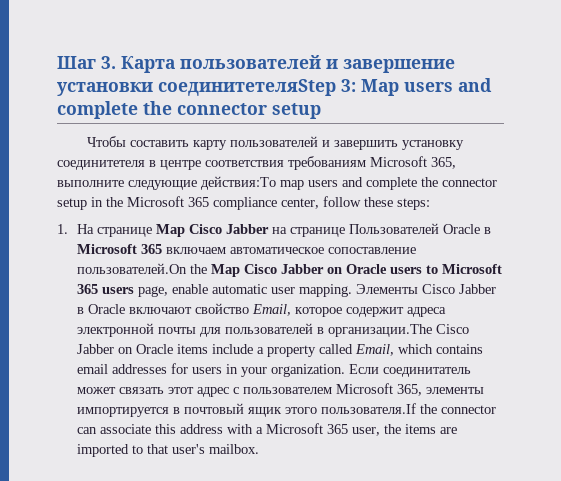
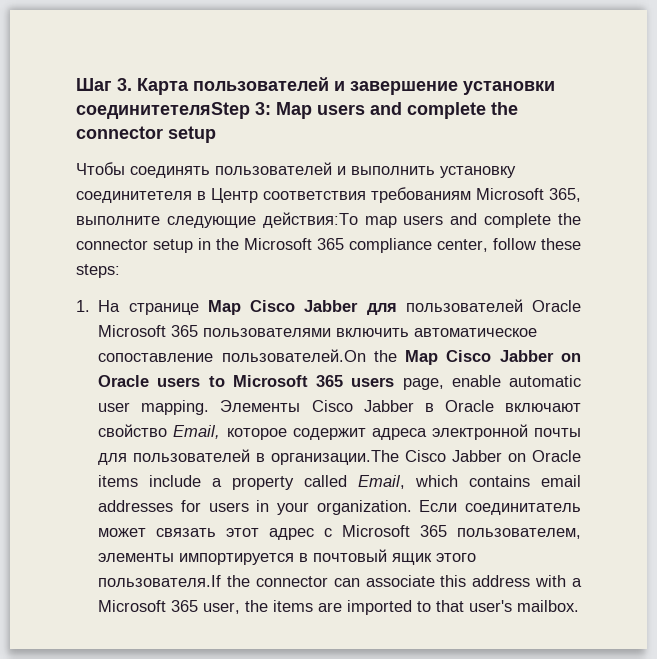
[129,136,398,150] составить карту пользователей и завершить -> [130,162,435,178] соединять пользователей и выполнить
[160,160,201,170] центре -> [211,188,258,203] Центр
[272,223,492,237] [77,244,227,254] на странице Пользователей Oracle в Microsoft 365 включаем -> [366,299,581,315] [98,325,410,337] для пользователей Oracle Microsoft 365 пользователями включить
[243,383,423,396] пользователем Microsoft 365, -> [342,525,581,539] Microsoft 365 пользователем,

